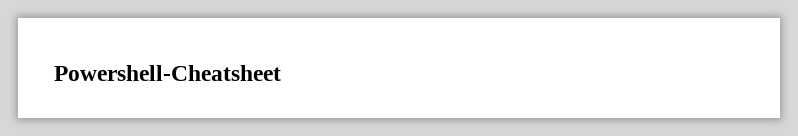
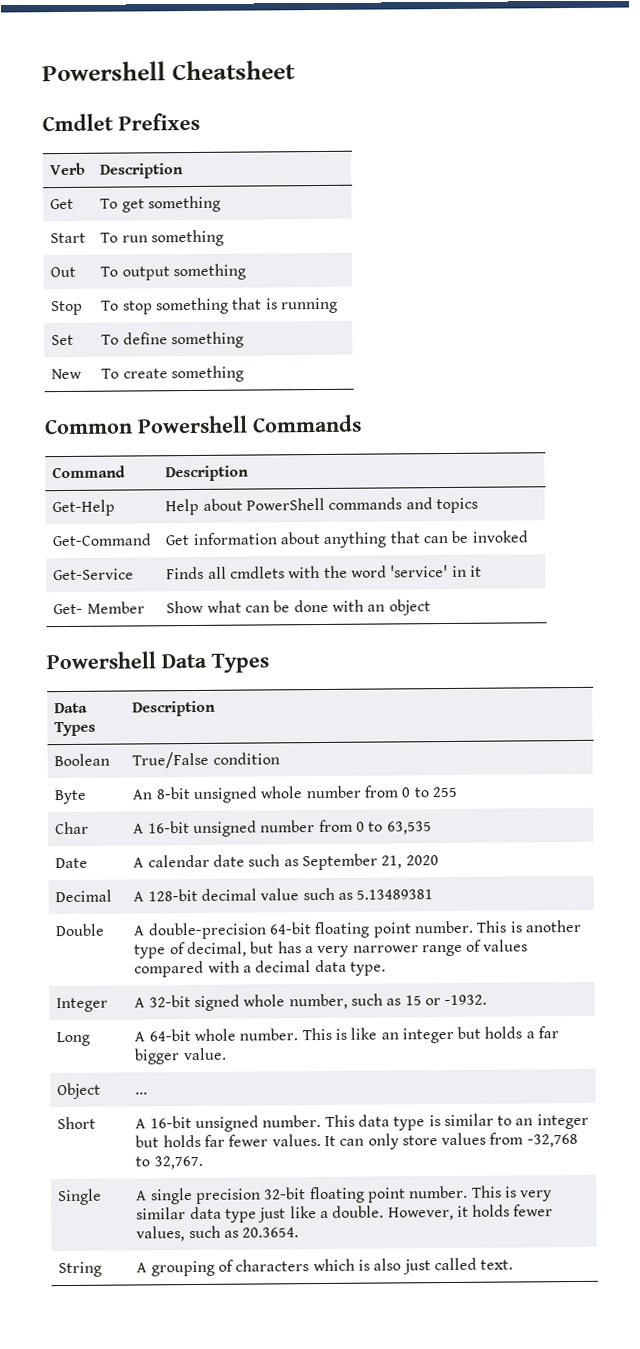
[54,65,281,81] Powershell-Cheatsheet -> [42,60,296,82] [42,112,200,132] [49,162,87,176] [99,163,185,179] [50,198,75,210] [100,195,221,213] [50,232,87,244] [100,229,224,247] [50,266,77,278] [100,263,246,281] [51,300,84,316] [101,297,338,315] [51,334,75,346] [101,331,244,349] [51,368,83,380] [101,365,244,383] [44,414,362,435] [52,465,127,479] [165,465,250,482] [52,499,116,517] [165,497,478,516] [52,533,152,547] [165,530,528,548] [53,568,135,581] [166,564,482,580] [53,601,145,615] [166,599,431,616] [46,651,269,673] [54,702,89,714] [54,721,97,737] [132,700,217,717] [54,753,111,767] [132,751,280,769] [54,789,88,805] [132,785,457,804] [55,821,90,835] [133,819,432,838] [55,857,89,869] [133,853,439,871] [55,889,113,903] [133,887,434,902] [55,923,106,937] [133,919,582,940] [134,939,529,959] [134,959,386,978] [56,997,109,1013] [134,993,488,1012] [56,1031,91,1047] [134,1026,560,1044] [134,1047,227,1065] [57,1082,102,1100] [135,1092,149,1095] [57,1116,97,1130] [135,1113,589,1132] [135,1132,578,1150] [135,1155,203,1170] [58,1188,103,1206] [136,1185,553,1205] [136,1204,554,1223] [136,1225,300,1242] [58,1261,103,1278] [136,1257,514,1277] Powershell Cheatsheet // Cmdlet Prefixes // Verb | Description // Get | To get something // Start | To run something // Out | To output something // Stop | To stop something that is running // Set | To define something // New | To create something // Common Powershell Commands // Command | Description // Get-Help | Help about PowerShell commands and topics // Get-Command | Get information about anything that can be invoked // Get-Service | Finds all cmdlets with the word 'service' in it // Get- Member | Show what can be done with an object // Powershell Data Types // Data Types | Description // Boolean | True/False condition // Byte | An 8-bit unsigned whole number from 0 to 255 // Char | A 16-bit unsigned number from 0 to 63,535 // Date | A calendar date such as September 21, 2020 // Decimal | A 128-bit decimal value such as 5.13489381 // Double | A double-precision 64-bit floating point number. This is another type of decimal, but has a very narrower range of values compared with a decimal data type. // Integer | A 32-bit signed whole number, such as 15 or -1932. // Long | A 64-bit whole number. This is like an integer but holds a far bigger value. // Object | ... // Short | A 16-bit unsigned number. This data type is similar to an integer but holds far fewer values. It can only store values from -32,768 to 32,767. // Single | A single precision 32-bit floating point number. This is very similar data type just like a double. However, it holds fewer values, such as 20.3654. // String | A grouping of characters which is also just called text.

